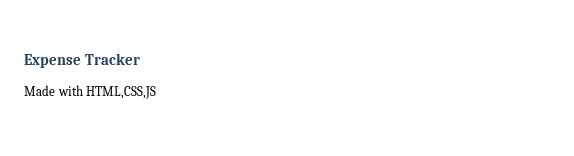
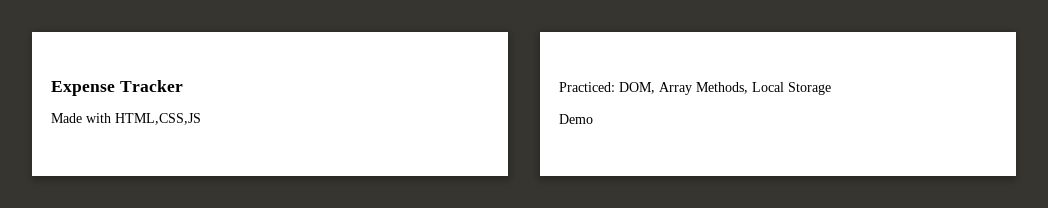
(157, 92) none -> [559,82,831,95] [559,114,593,124] // Practiced: DOM, Array Methods, Local Storage // Demo

